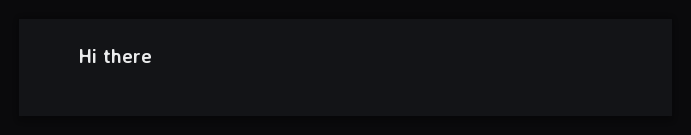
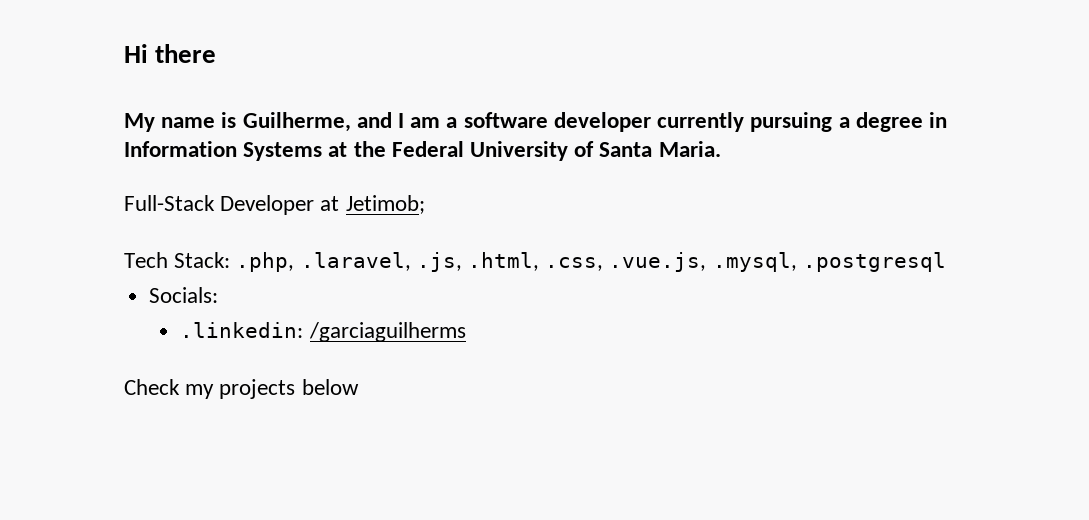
(152, 56) none -> [124,112,947,132] [124,141,721,161] [124,195,425,215] [124,252,946,272] [149,287,219,303] [180,322,466,342] [124,379,359,399] // My name is Guilherme, and I am a software developer currently pursuing a degree in Information Systems at the Federal University of Santa Maria. // Full-Stack Developer at Jetimob; // Tech Stack: .php, .laravel, .js, .html, .css, .vue.js, .mysql, .postgresql // Socials: // .linkedin: /garciaguilherms // Check my projects below

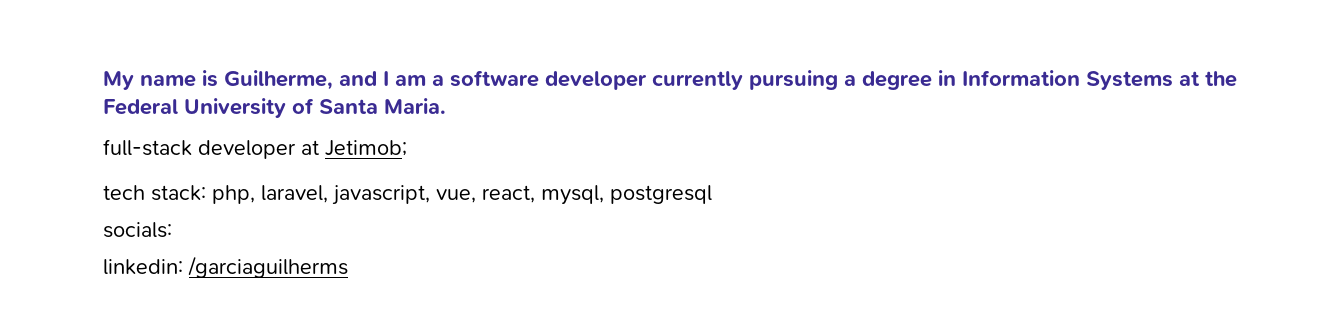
[124,44,217,63] Hi there // -> (103, 80) none
[124,195,315,215] Full-Stack Developer -> [103,139,296,159] full-stack developer
[124,252,946,272] [149,287,219,303] [180,322,466,342] [124,379,359,399] Tech Stack: .php, .laravel, .js, .html, .css, .vue.js, .mysql, .postgresql // Socials: // .linkedin: /garciaguilherms // Check my projects below -> [103,185,712,205] [103,222,172,238] [103,256,348,278] tech stack: php, laravel, javascript, vue, react, mysql, postgresql // socials: // linkedin: /garciaguilherms

